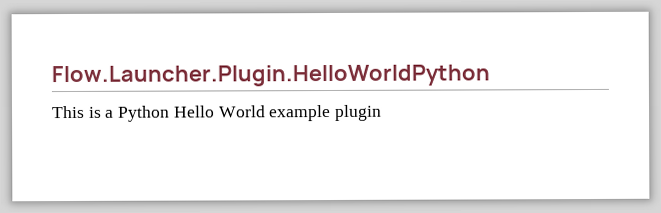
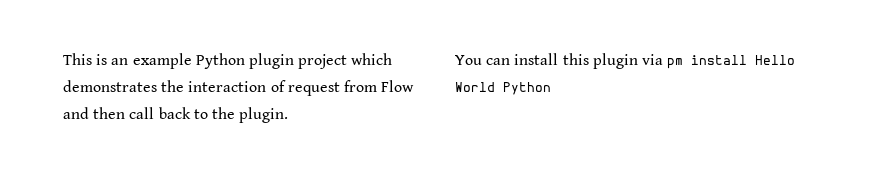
[51,64,490,88] Flow.Launcher.Plugin.HelloWorldPython // -> (63, 59) none
[105,104,383,122] a Python Hello World example plugin -> [111,53,393,69] [63,80,415,96] [63,107,289,123] [455,53,796,69] [455,82,551,95] an example Python plugin project which demonstrates the interaction of request from Flow and then call back to the plugin. // You can install this plugin via pm install Hello World Python

